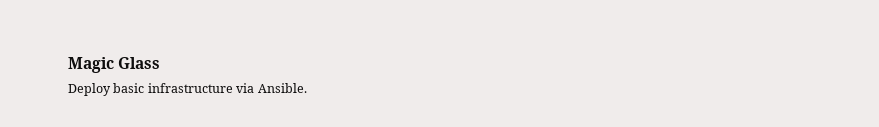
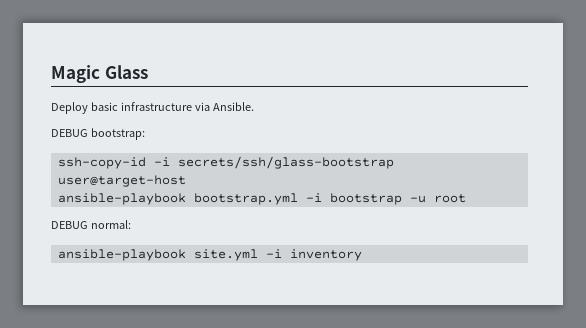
(307, 88) none -> [51,128,145,140] [57,156,394,169] [57,175,186,187] [57,193,466,205] [51,220,131,229] [57,249,362,261] // DEBUG bootstrap: // ssh-copy-id -i secrets/ssh/glass-bootstrap user@target-host // ansible-playbook bootstrap.yml -i bootstrap -u root // DEBUG normal: // ansible-playbook site.yml -i inventory

